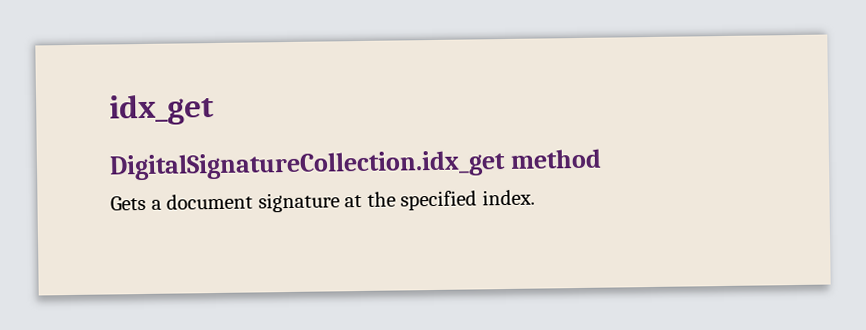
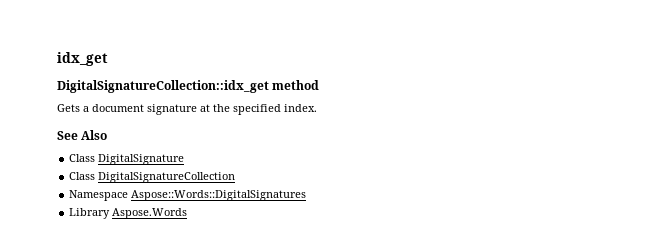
[109,150,506,181] DigitalSignatureCollection.idx_get -> [57,80,269,93] DigitalSignatureCollection::idx_get
(535, 197) none -> [57,130,108,140] [69,154,185,165] [69,172,236,183] [69,190,307,201] [69,208,188,219] // See Also // Class DigitalSignature // Class DigitalSignatureCollection // Namespace Aspose::Words::DigitalSignatures // Library Aspose.Words

